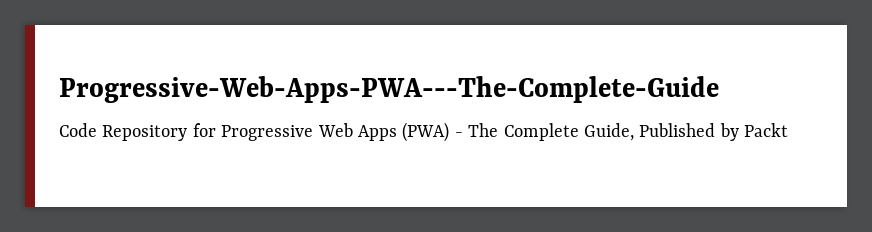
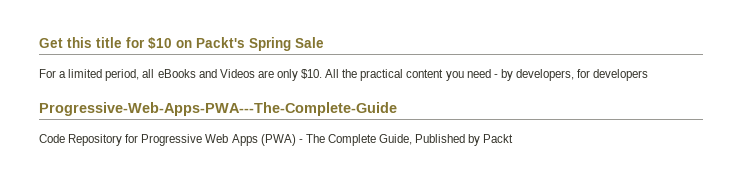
(59, 89) none -> [39,37,324,51] [39,69,649,81] Get this title for $10 on Packt's Spring Sale // For a limited period, all eBooks and Videos are only $10. All the practical content you need - by developers, for developers //

